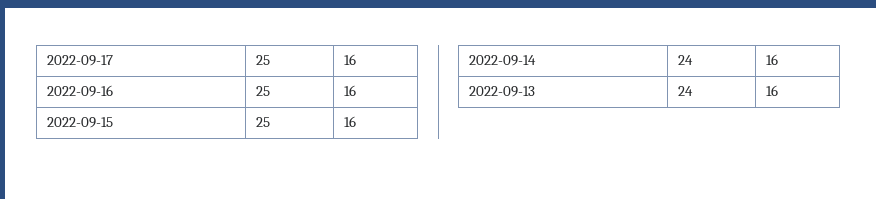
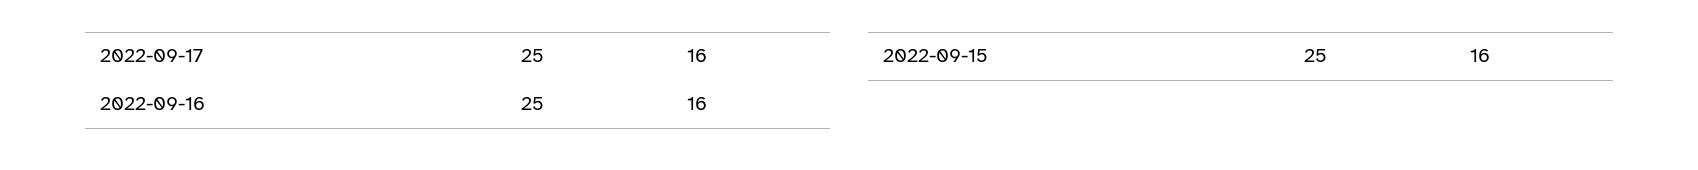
[469,55,537,66] [678,55,694,65] [766,54,779,65] [469,86,536,97] [678,86,694,96] [766,85,779,96] // 2022-09-14 | 24 | 16 // 2022-09-13 | 24 | 16 -> (1490, 55) none

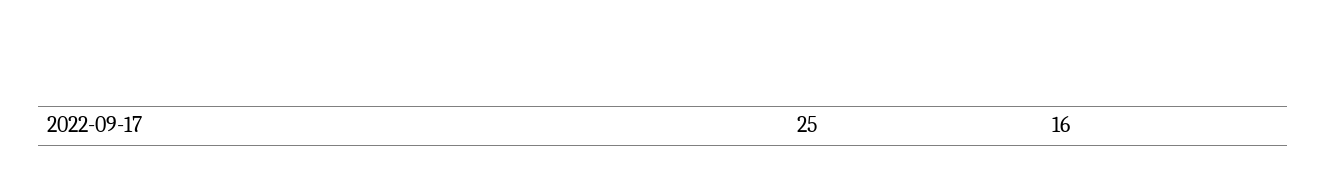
[99,97,205,110] [520,97,544,110] [686,97,707,110] [882,49,988,62] [1303,49,1327,62] [1469,49,1490,62] // 2022-09-16 | 25 | 16 // 2022-09-15 | 25 | 16 -> (1070, 124) none

